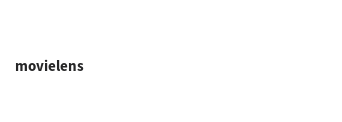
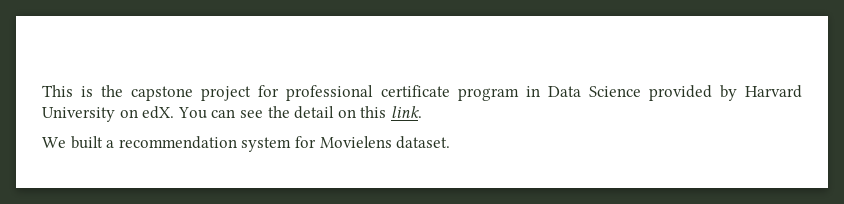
[15,59,84,71] movielens -> [42,85,802,101] [42,106,422,122] [42,136,451,152] This is the capstone project for professional certificate program in Data Science provided by Harvard University on edX. You can see the detail on this link. // We built a recommendation system for Movielens dataset.

